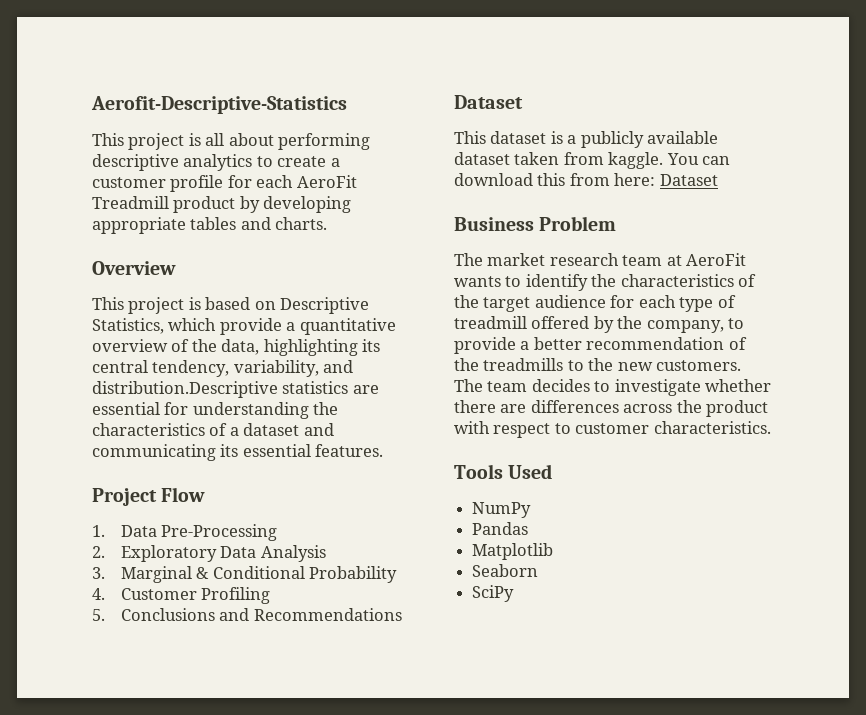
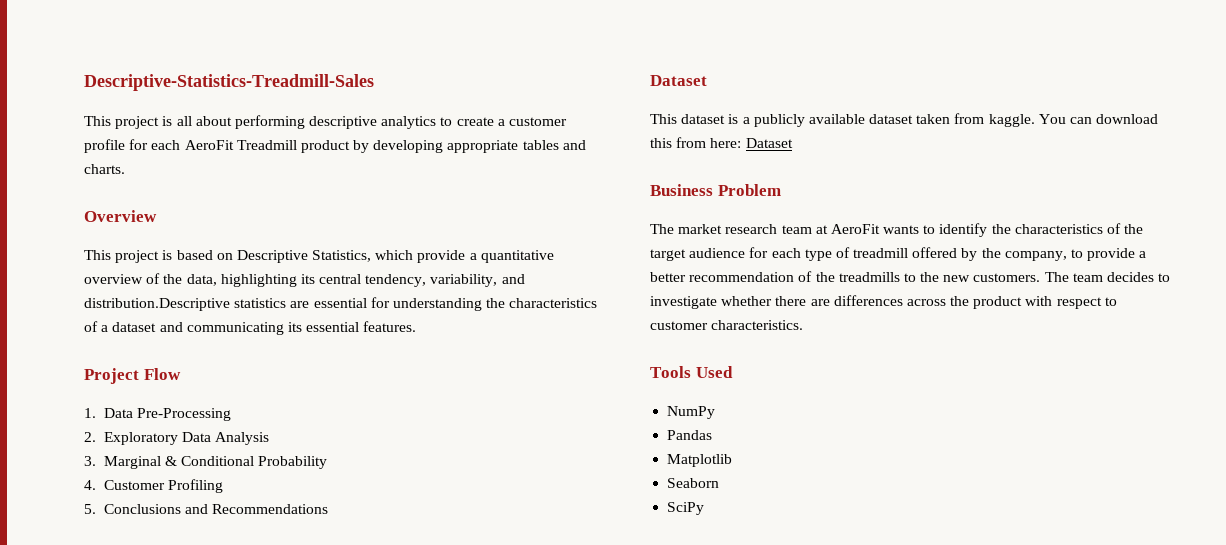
[91,96,347,114] Aerofit-Descriptive-Statistics -> [84,74,374,91] Descriptive-Statistics-Treadmill-Sales

